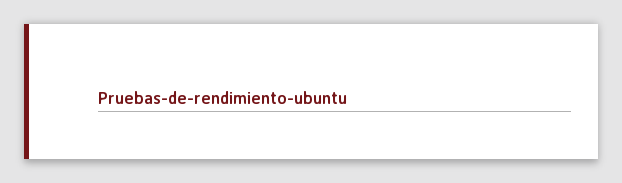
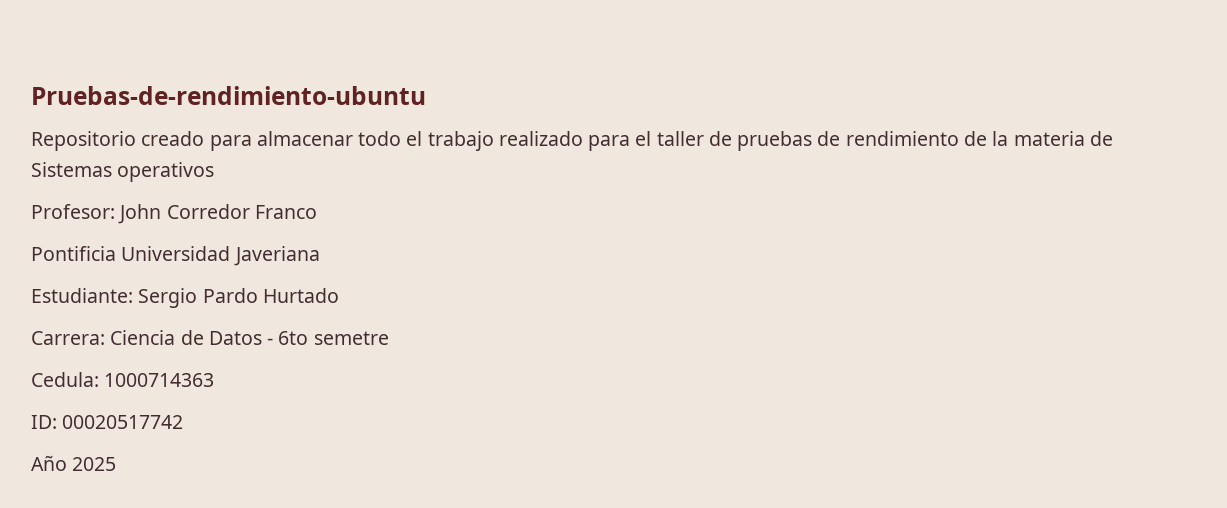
(347, 97) none -> [31,131,1113,151] [31,162,215,182] [31,204,317,224] [31,246,320,266] [31,288,339,308] [31,330,389,345] [31,372,215,387] [31,415,184,429] [31,455,117,471] // Repositorio creado para almacenar todo el trabajo realizado para el taller de pruebas de rendimiento de la materia de Sistemas operativos // Profesor: John Corredor Franco // Pontificia Universidad Javeriana // Estudiante: Sergio Pardo Hurtado // Carrera: Ciencia de Datos - 6to semetre // Cedula: 1000714363 // ID: 00020517742 // Año 2025

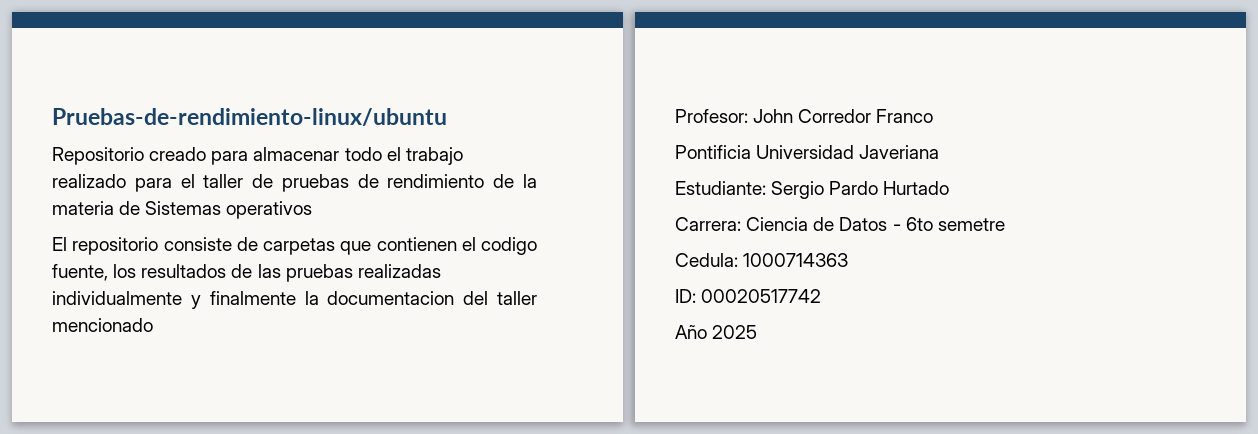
[31,86,426,105] Pruebas-de-rendimiento-ubuntu -> [52,108,447,126] Pruebas-de-rendimiento-linux/ubuntu
(215, 172) none -> [52,237,537,255] [52,264,441,282] [52,291,537,309] [52,318,153,332] // El repositorio consiste de carpetas que contienen el codigo fuente, los resultados de las pruebas realizadas individualmente y finalmente la documentacion del taller mencionado

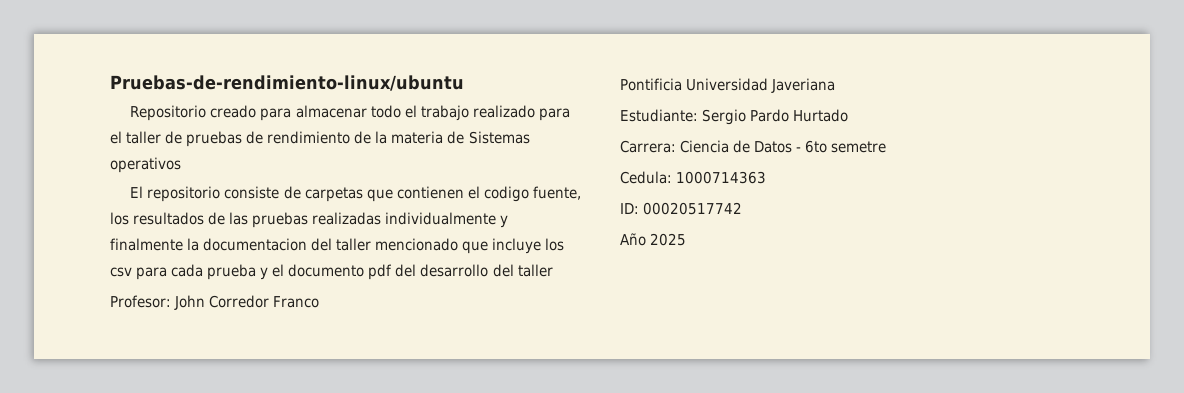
(153, 325) none -> [462,238,565,254] [110,264,553,280] que incluye los csv para cada prueba y el documento pdf del desarrollo del taller

